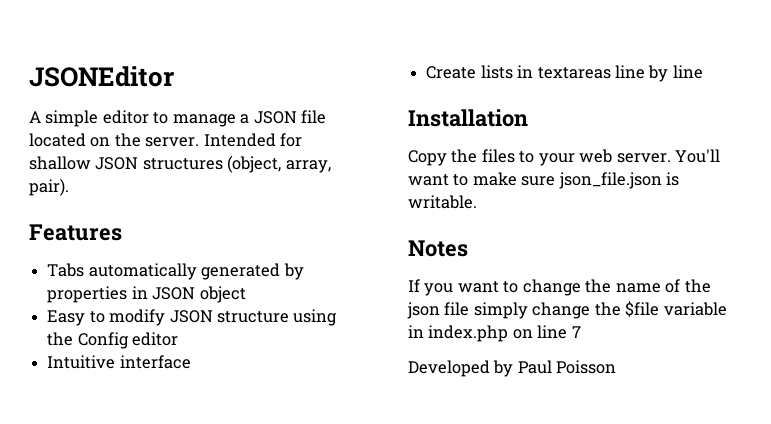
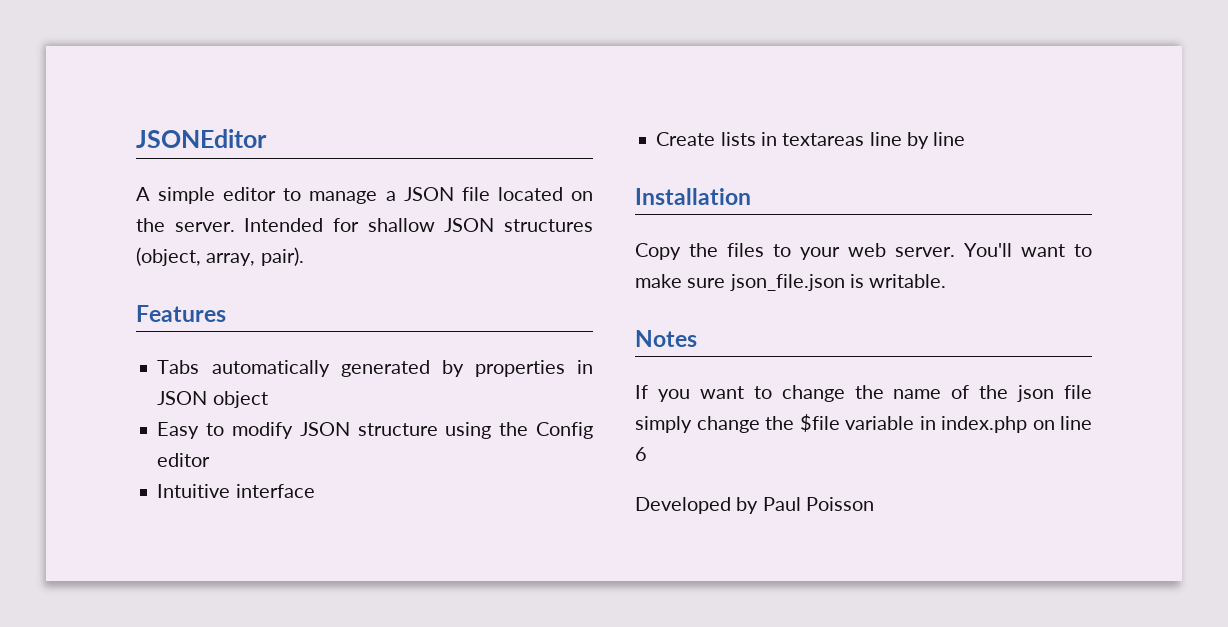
[571,326,581,338] 7 -> [635,447,647,461] 6

